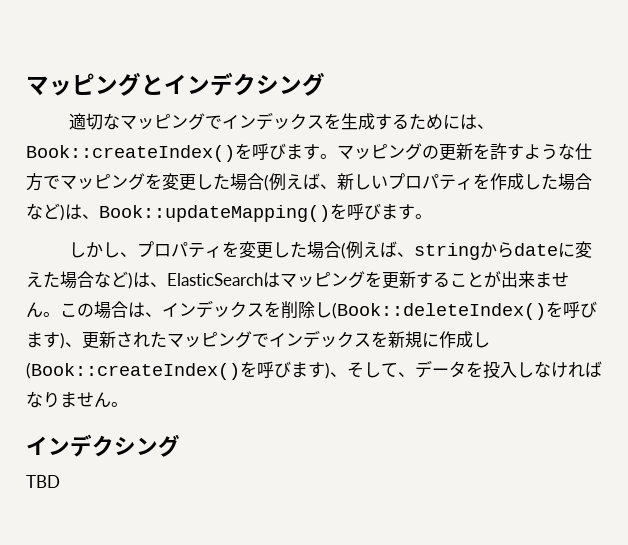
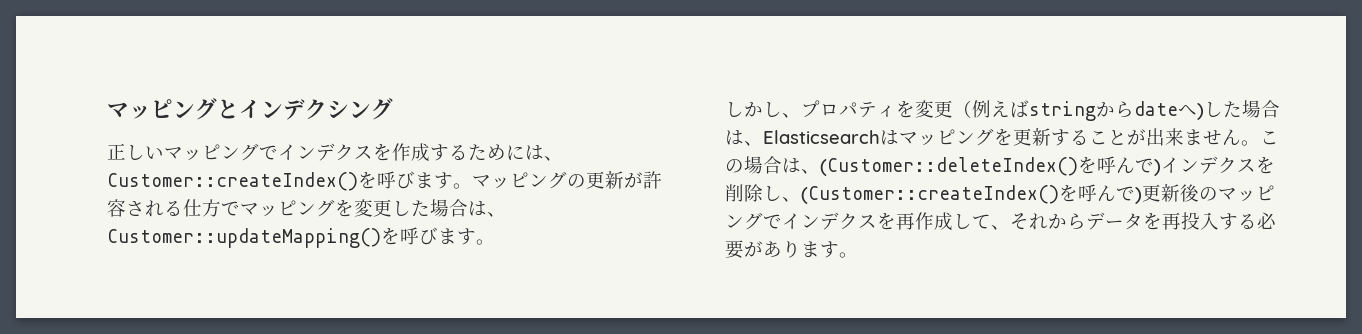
[68,112,358,130] 適切なマッピングでインデックスを生 -> [107,143,411,161] 正しいマッピングでインデクスを作
[26,145,235,162] Book::createIndex() -> [107,172,358,191] Customer::createIndex()
[473,143,575,160] を許すような -> [624,171,662,189] [107,199,183,217] が許容される
[264,173,592,191] [26,203,330,222] (例えば、新しいプロパティを作成した場合など)は、Book::updateMapping() -> [468,201,506,217] [107,228,381,248] は、Customer::updateMapping()
[272,241,592,260] [26,271,263,289] した場合(例えば、stringからdateに変えた場合など)は、ElasticSearch -> [953,100,1280,121] [725,130,880,146] （例えばstringからdateへ)した場合は、Elasticsearch
[162,300,597,320] [26,330,490,349] [26,360,602,380] [26,391,128,408] [26,434,180,457] [26,475,60,488] インデックスを削除し(Book::deleteIndex()を呼びます)、更新されたマッピングでインデックスを新規に作成し(Book::createIndex()を呼びます)、そして、データを投入しなければなりません。 // インデクシング // TBD -> [820,156,1275,176] [725,184,1275,204] [725,212,1277,231] [725,240,858,259] (Customer::deleteIndex()を呼んで)インデクスを削除し、(Customer::createIndex()を呼んで)更新後のマッピングでインデクスを再作成して、それからデータを再投入する必要があります。

